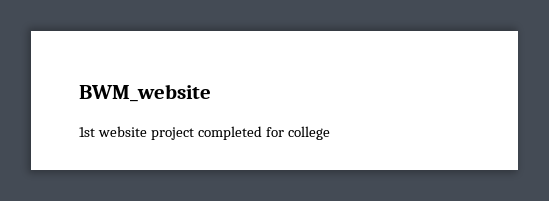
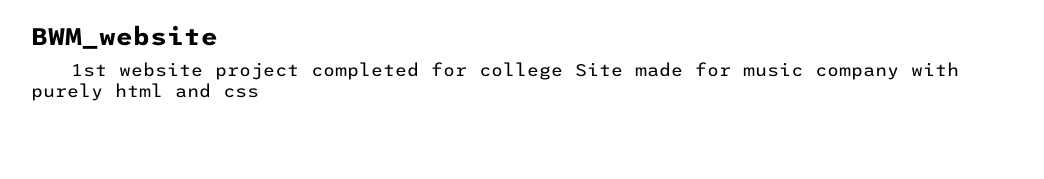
(330, 133) none -> [574,62,959,80] [31,83,259,101] Site made for music company with purely html and css

